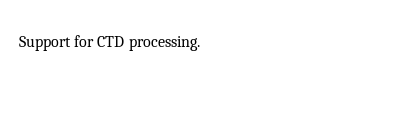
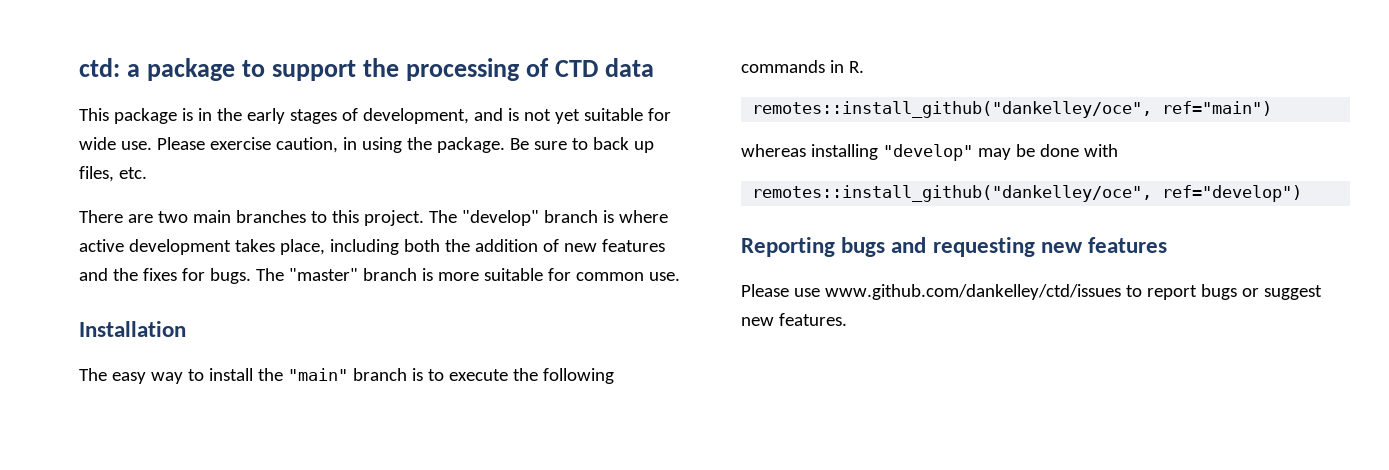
[19,35,200,51] Support for CTD processing. -> [79,58,655,81] [79,108,671,124] [79,137,654,153] [79,166,147,182] [79,210,668,226] [79,239,665,255] [79,268,680,284] [79,321,186,337] [79,368,614,384] [741,60,864,73] [752,101,1273,118] [741,144,1118,161] [752,185,1303,202] [741,237,1168,257] [741,284,1322,300] [741,313,847,326] ctd: a package to support the processing of CTD data // This package is in the early stages of development, and is not yet suitable for wide use. Please exercise caution, in using the package. Be sure to back up files, etc. // There are two main branches to this project. The "develop" branch is where active development takes place, including both the addition of new features and the fixes for bugs. The "master" branch is more suitable for common use. // Installation // The easy way to install the "main" branch is to execute the following commands in R. // remotes::install_github("dankelley/oce", ref="main") // whereas installing "develop" may be done with // remotes::install_github("dankelley/oce", ref="develop") // Reporting bugs and requesting new features // Please use www.github.com/dankelley/ctd/issues to report bugs or suggest new features.

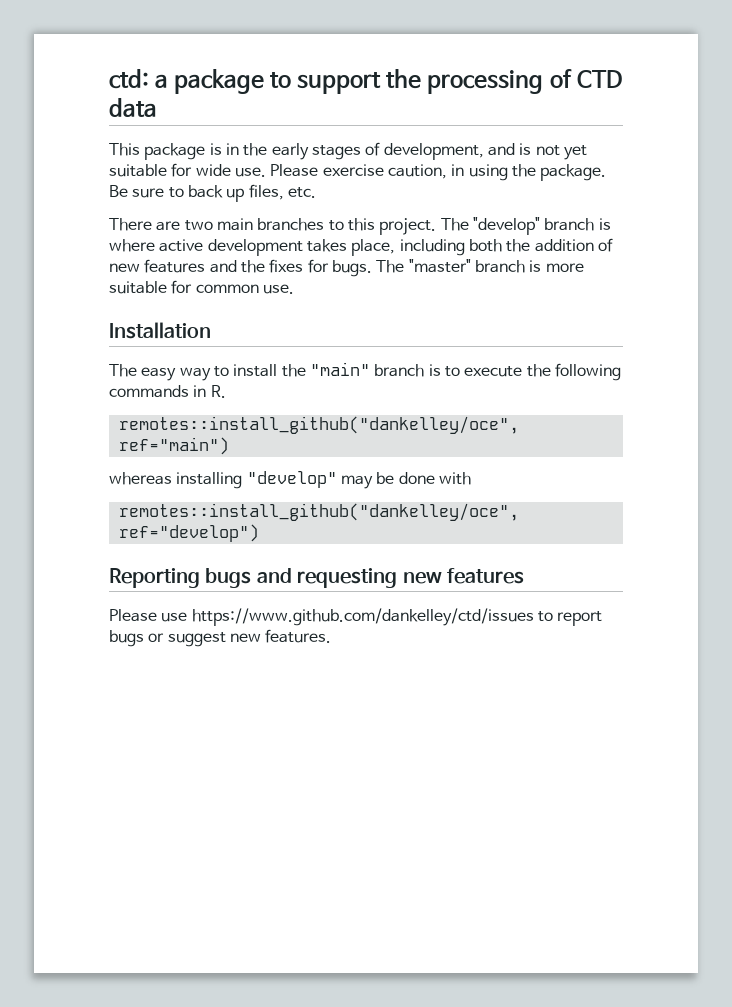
[824,284,1121,300] www.github.com/dankelley/ctd/issues -> [191,608,534,626] https://www.github.com/dankelley/ctd/issues

